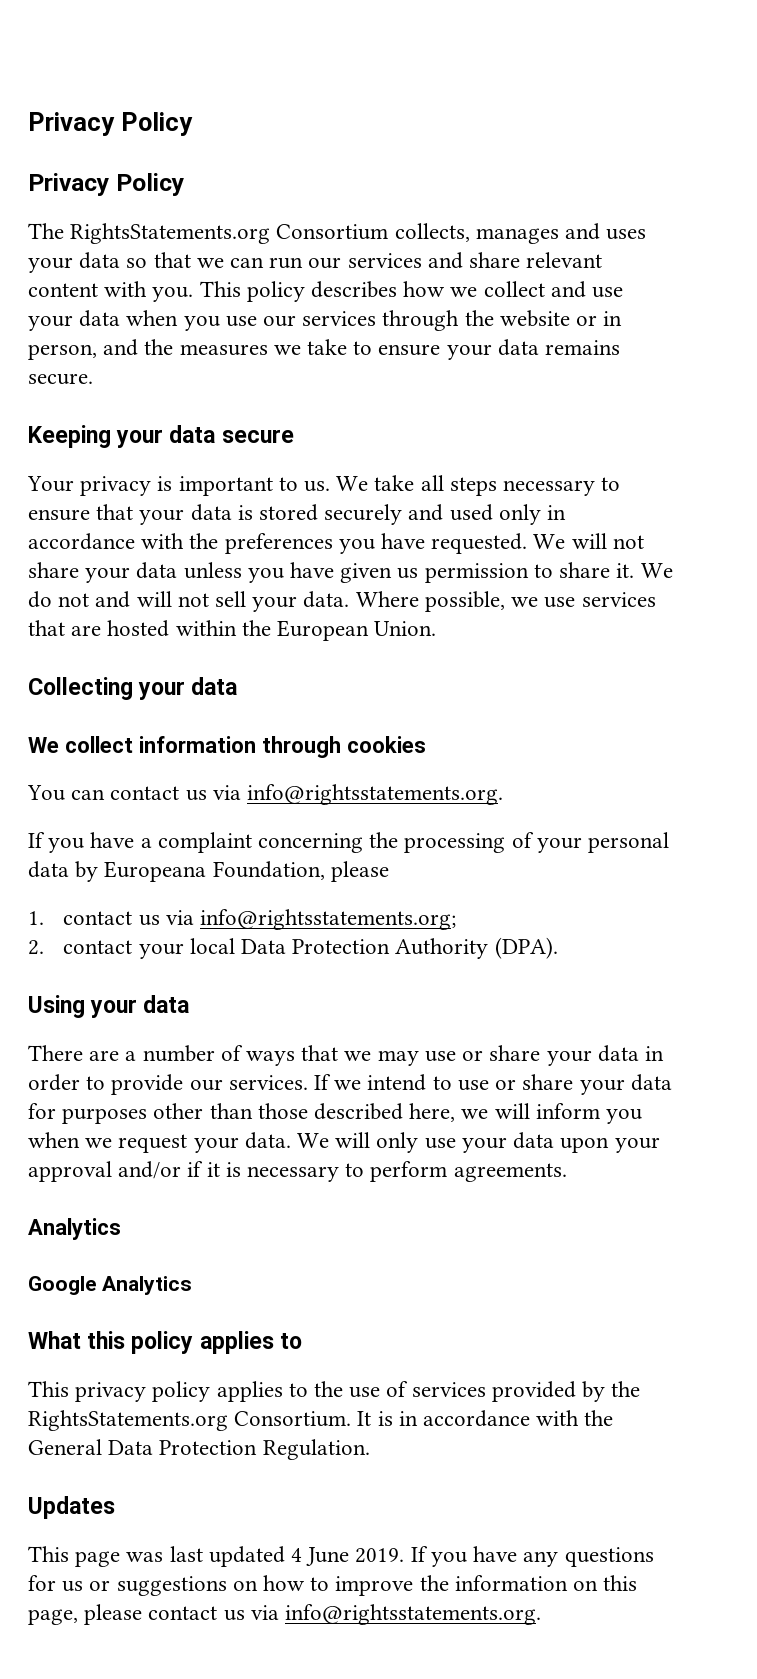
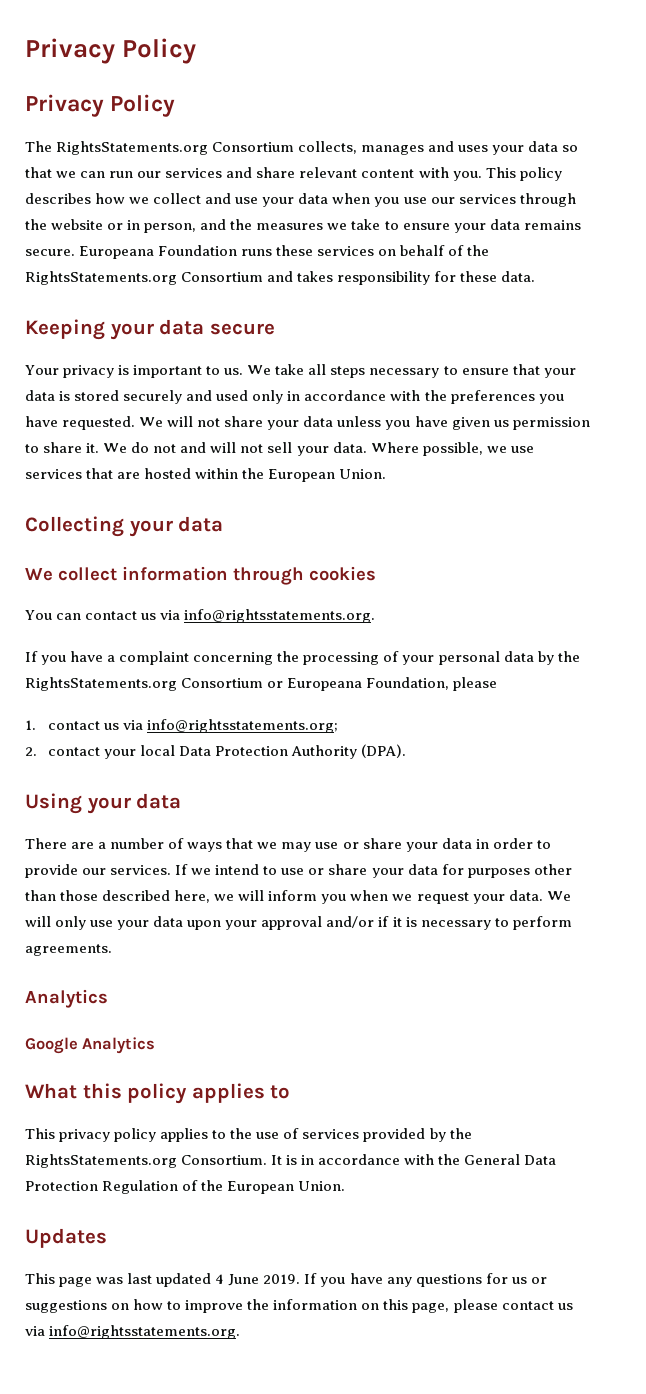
(93, 379) none -> [79,245,490,259] [25,271,536,285] Europeana Foundation runs these services on behalf of the RightsStatements.org Consortium and takes responsibility for these data.
(99, 871) none -> [557,651,580,662] [25,677,284,691] the RightsStatements.org Consortium or
[262,1439,370,1460] Regulation. -> [102,1180,346,1194] Regulation of the European Union.

